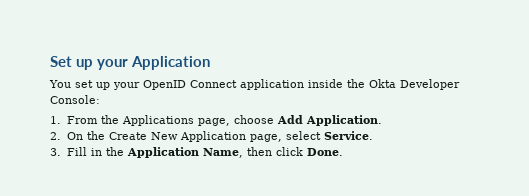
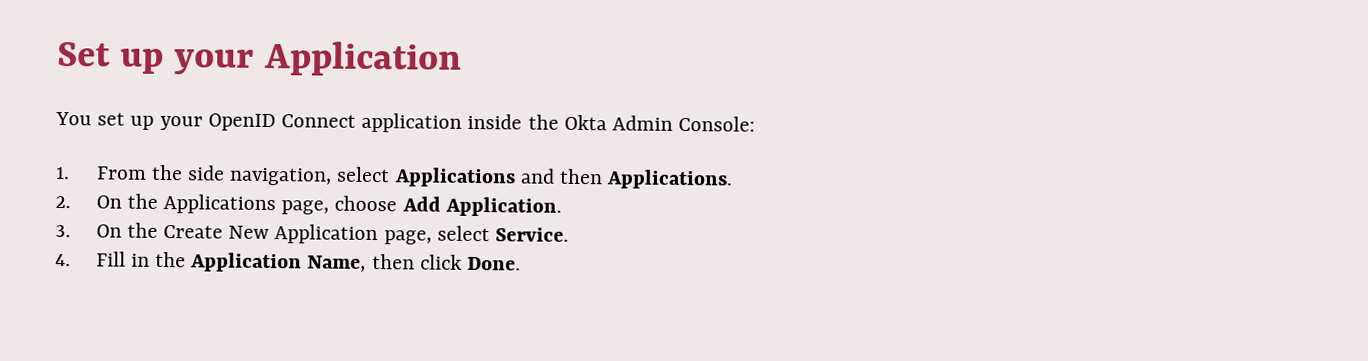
[400,79,460,90] Developer -> [612,115,674,131] Admin
(119, 119) none -> [186,165,734,190] [55,193,158,209] side navigation, select Applications and then Applications. // 2. On the
[50,132,61,140] 2. -> [55,224,71,238] 3.
[50,148,61,156] 3. -> [55,253,71,267] 4.

